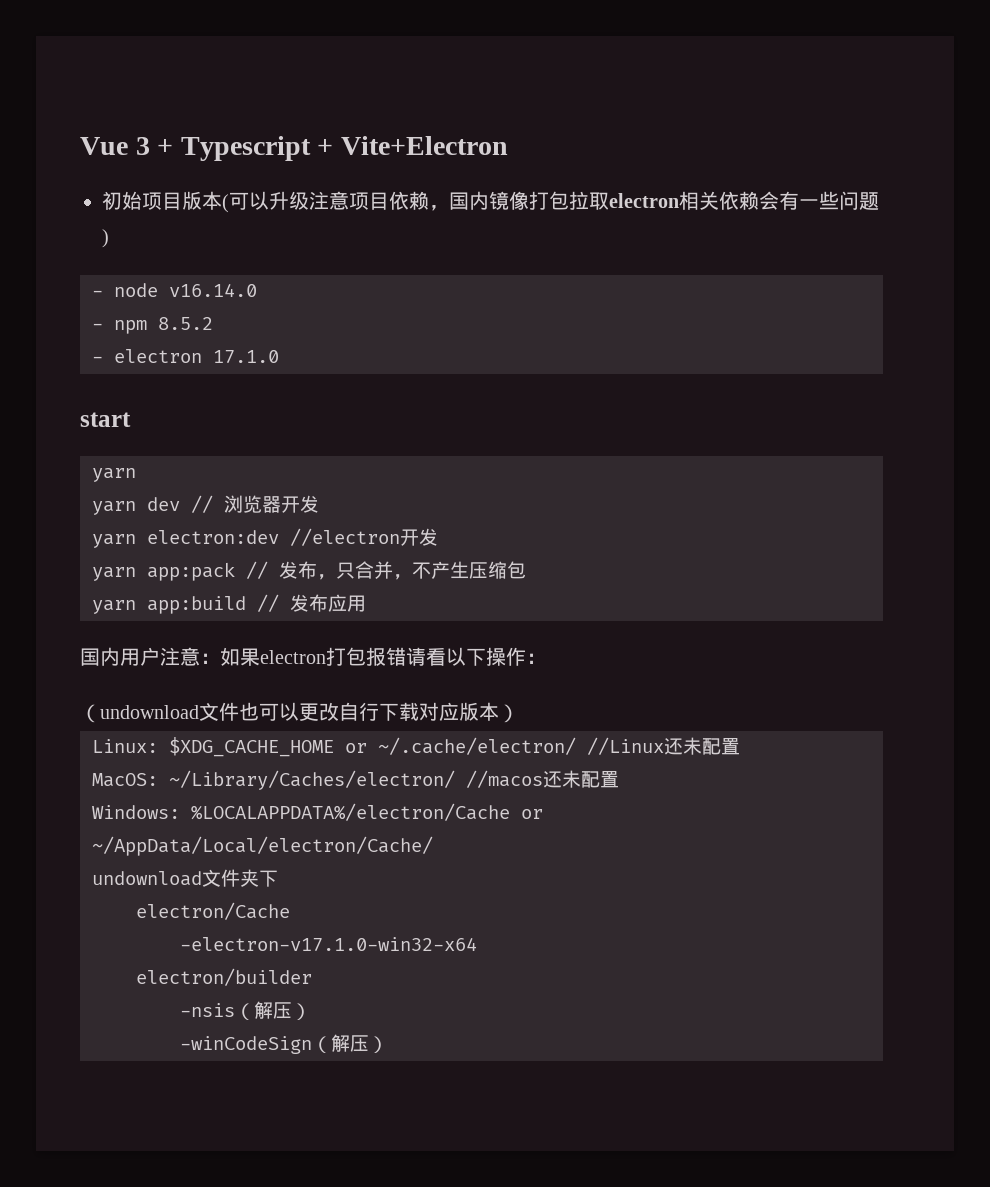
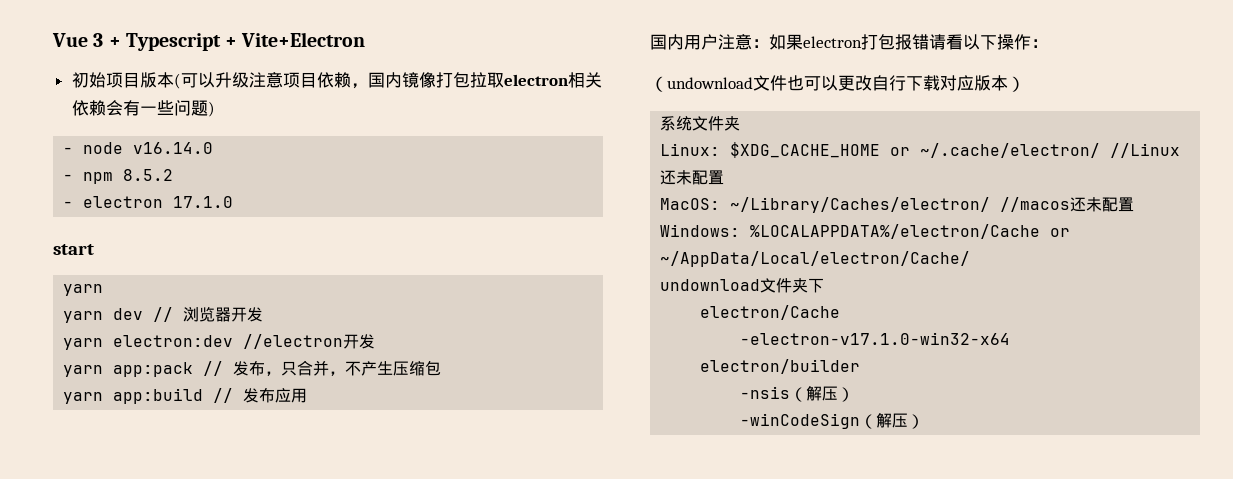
(519, 713) none -> [660,116,741,131] // 系统文件夹

